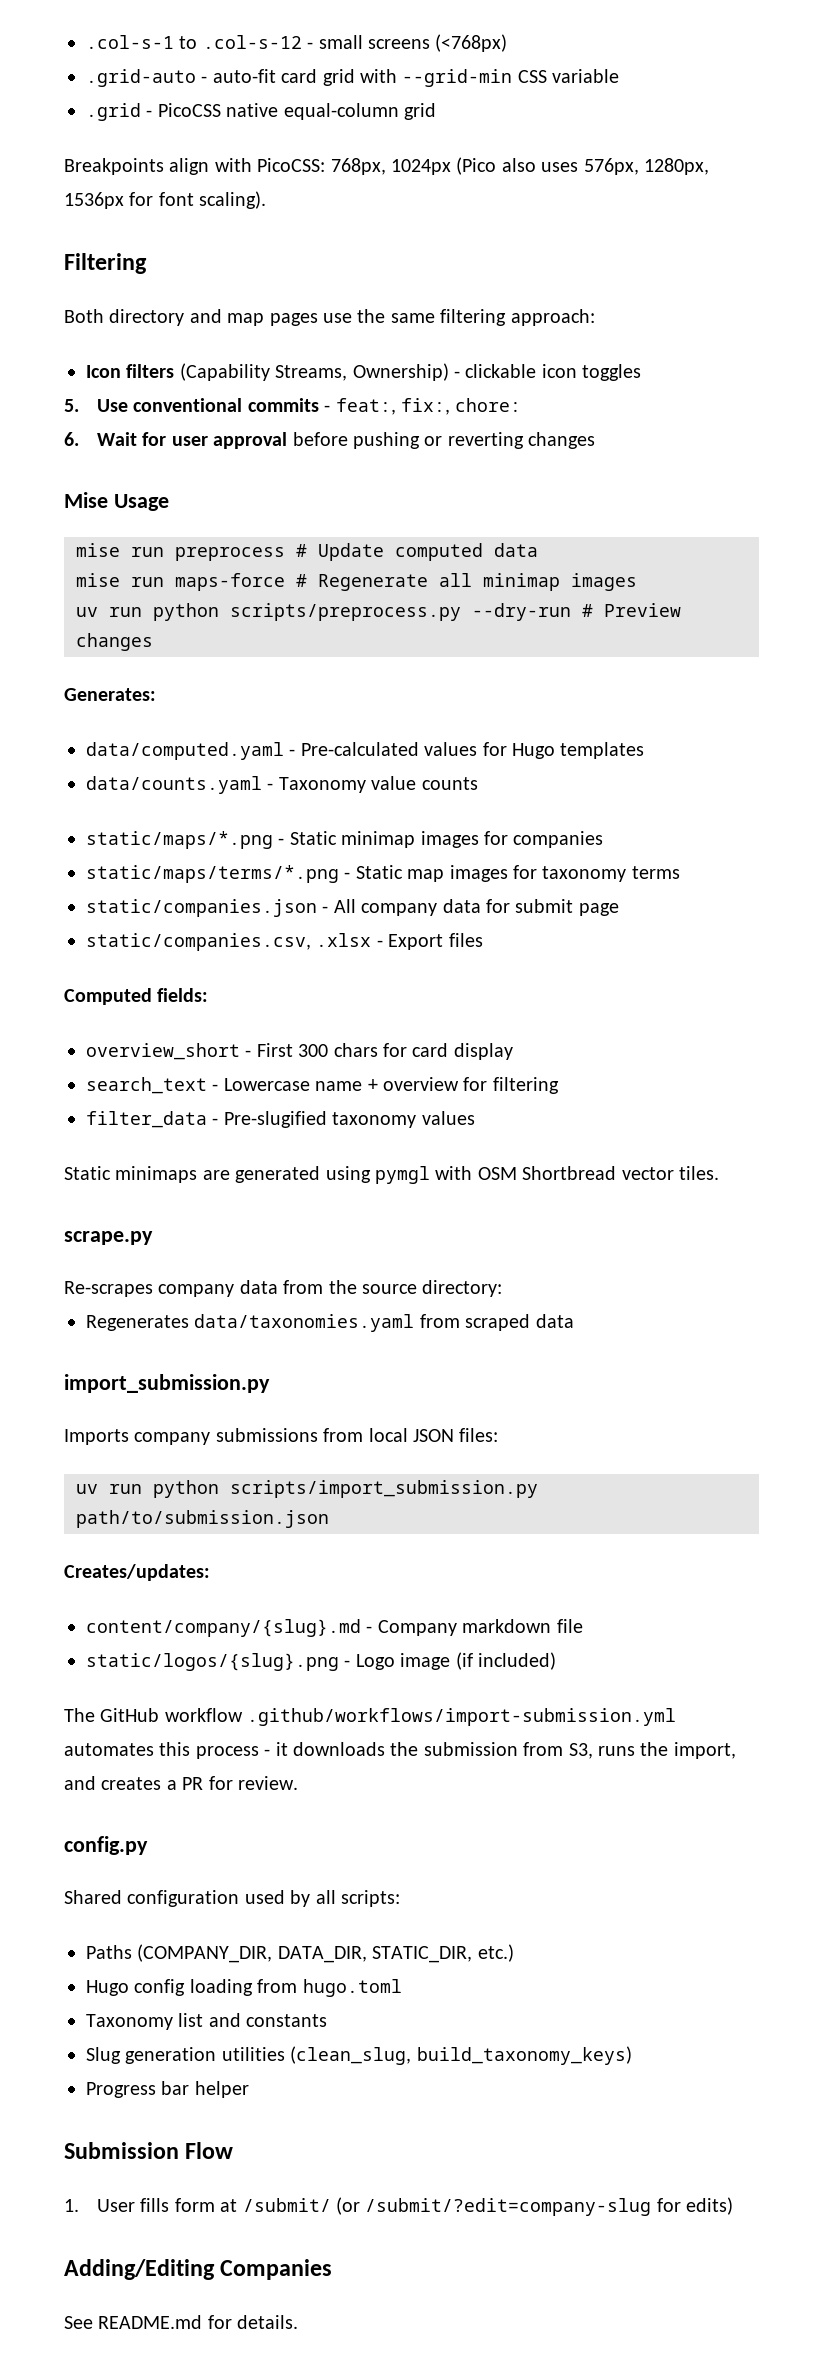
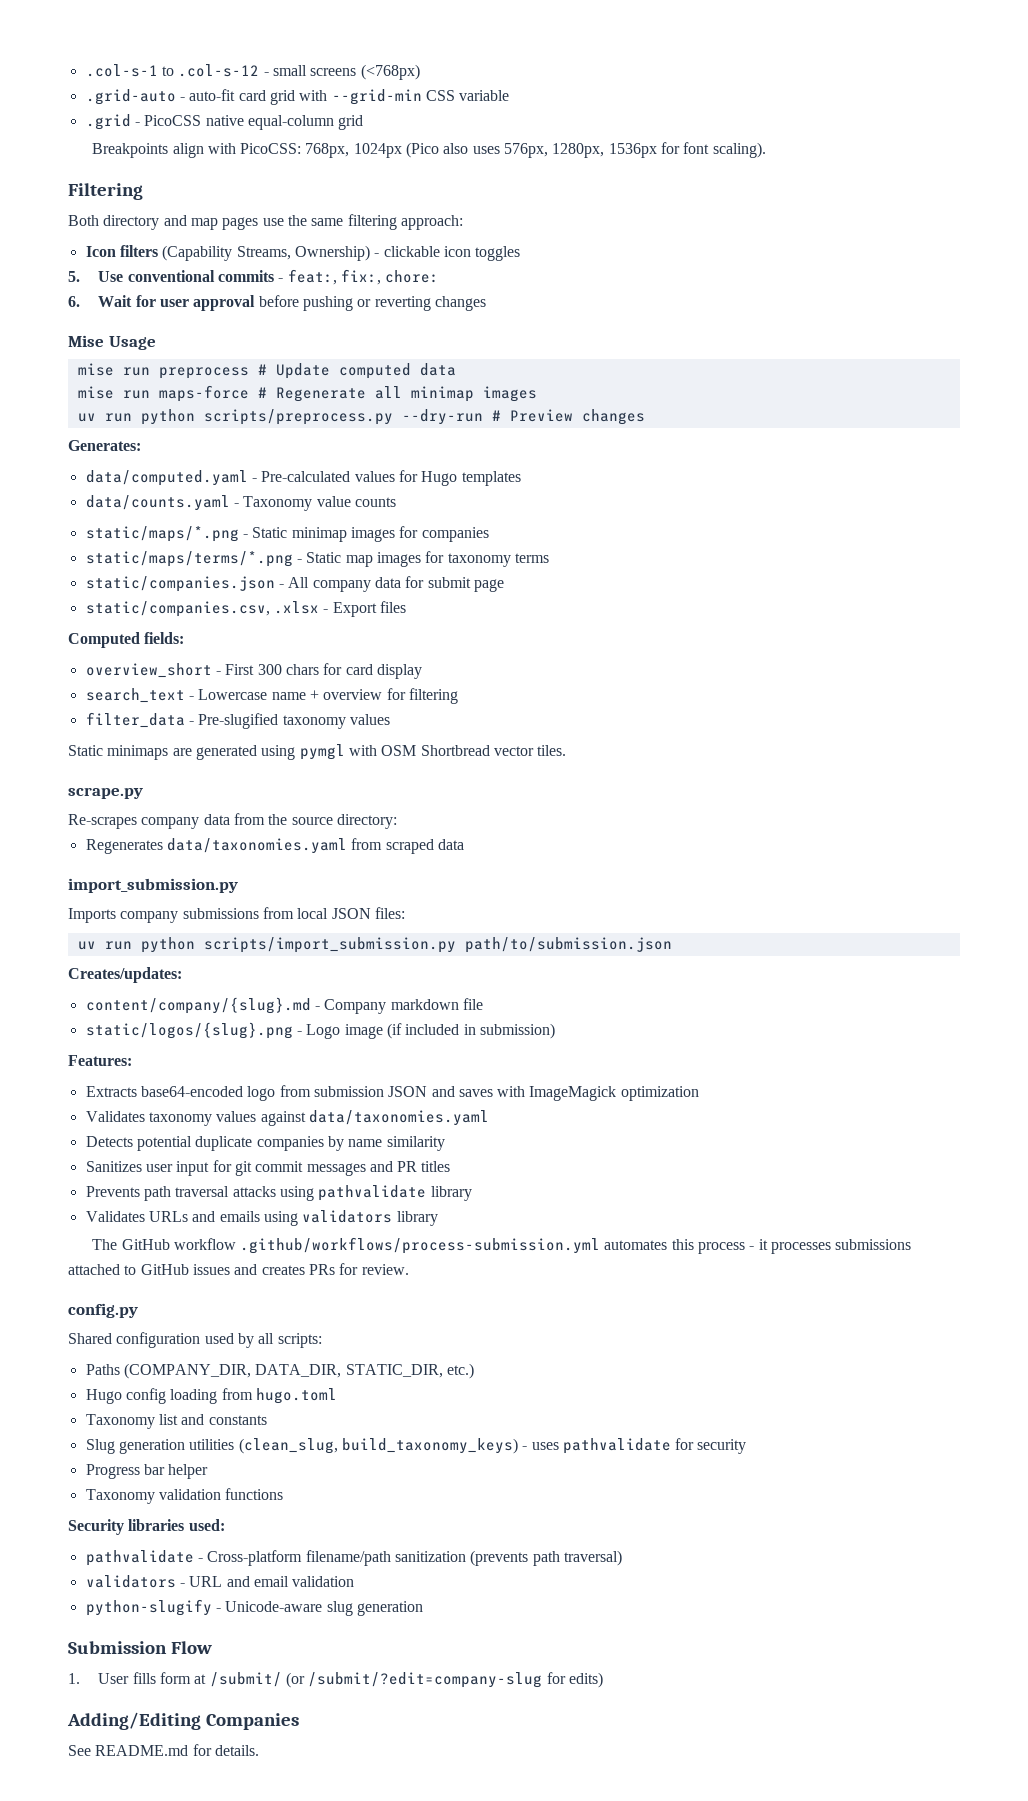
[477,1652,556,1670] included) -> [405,1023,555,1039] [68,1055,132,1066] [85,1085,699,1101] [85,1110,489,1126] [85,1136,445,1151] [85,1160,451,1176] [85,1185,472,1201] [85,1210,438,1226] included in submission) // Features: // Extracts base64-encoded logo from submission JSON and saves with ImageMagick optimization // Validates taxonomy values against data/taxonomies.yaml // Detects potential duplicate companies by name similarity // Sanitizes user input for git commit messages and PR titles // Prevents path traversal attacks using pathvalidate library // Validates URLs and emails using validators library
[247,1708,677,1726] .github/workflows/import-submission.yml -> [240,1237,601,1254] .github/workflows/process-submission.yml
[293,1742,736,1759] [64,1776,204,1790] downloads the submission from S3, runs the import, and creates a PR -> [771,1239,912,1254] [68,1264,335,1275] processes submissions attached to GitHub issues and creates PRs
[86,2081,249,2098] // Progress bar helper -> [522,1438,747,1454] [85,1464,209,1479] [85,1488,284,1504] [68,1519,225,1535] [85,1550,622,1566] [85,1575,355,1588] [85,1599,423,1616] - uses pathvalidate for security // Progress bar helper // Taxonomy validation functions // Security libraries used: // pathvalidate - Cross-platform filename/path sanitization (prevents path traversal) // validators - URL and email validation // python-slugify - Unicode-aware slug generation

